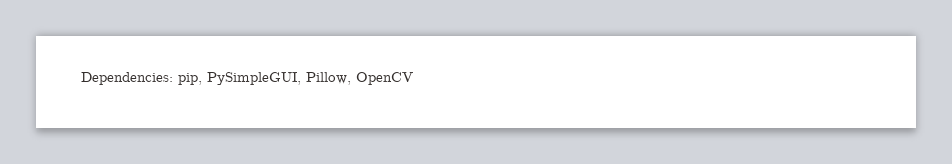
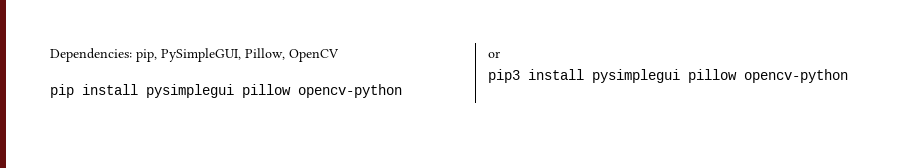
(413, 78) none -> [50,84,402,98] [488,51,500,58] [488,69,848,83] // pip install pysimplegui pillow opencv-python // or // pip3 install pysimplegui pillow opencv-python

